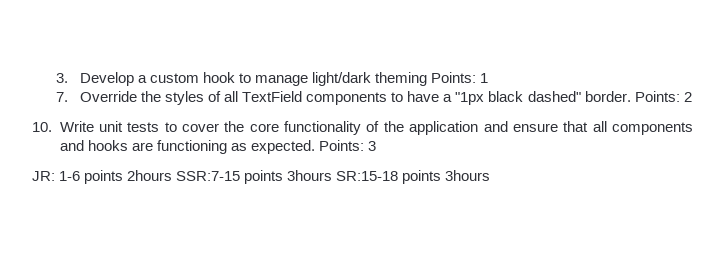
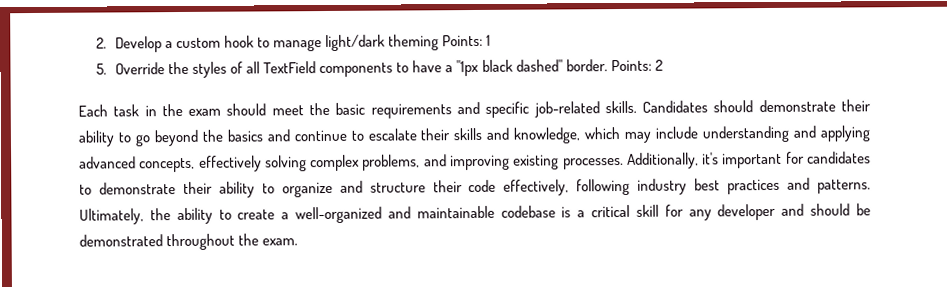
[55,73,68,83] 3. -> [96,37,108,49] 2.
[55,92,68,102] 7. -> [96,63,108,75] 5.
[32,121,694,135] [59,140,376,154] [32,170,491,184] 10. Write unit tests to cover the core functionality of the application and ensure that all components and hooks are functioning as expected. Points: 3 // JR: 1-6 points 2hours SSR:7-15 points 3hours SR:15-18 points 3hours -> [78,99,871,119] [78,125,871,147] [79,151,872,173] [79,177,871,198] [79,203,872,225] [79,233,299,251] Each task in the exam should meet the basic requirements and specific job-related skills. Candidates should demonstrate their ability to go beyond the basics and continue to escalate their skills and knowledge, which may include understanding and applying advanced concepts, effectively solving complex problems, and improving existing processes. Additionally, it's important for candidates to demonstrate their ability to organize and structure their code effectively, following industry best practices and patterns. Ultimately, the ability to create a well-organized and maintainable codebase is a critical skill for any developer and should be demonstrated throughout the exam.

